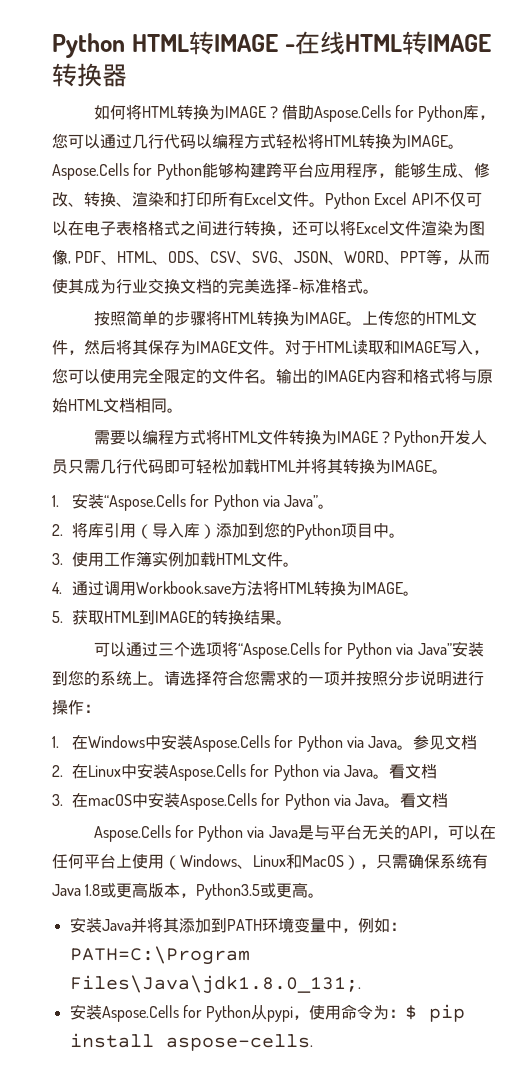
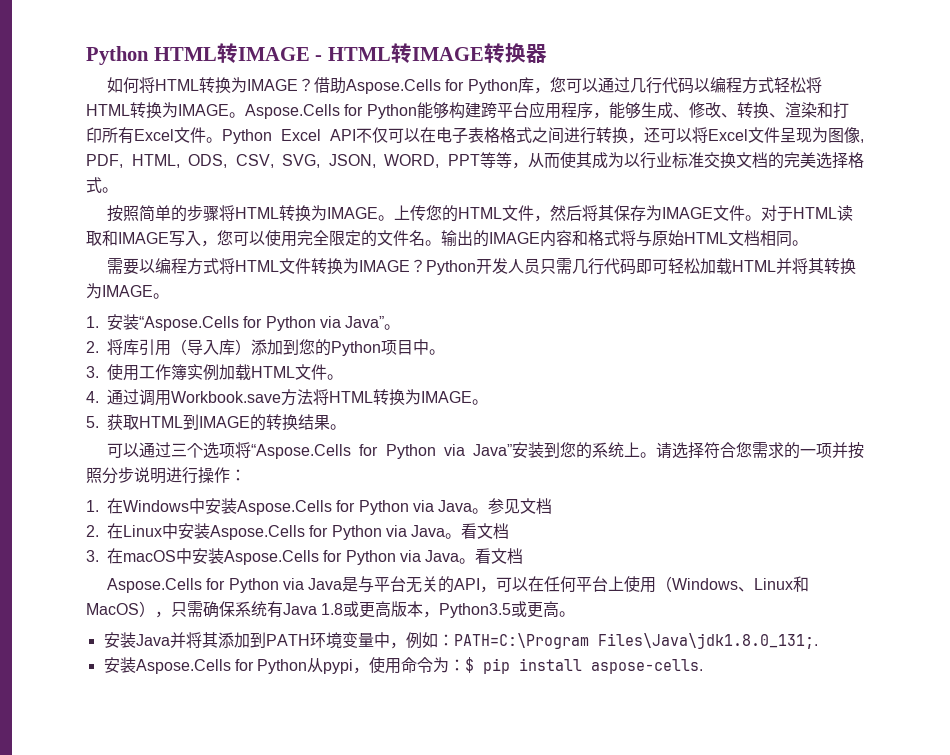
[294,31,345,55] 在线 -> (323, 58) none
[421,221,453,236] 渲染 -> [780,127,812,143] 呈现
[75,251,427,265] PDF、HTML、ODS、CSV、SVG、JSON、WORD、PPT -> [86,152,496,168] PDF, HTML, ODS, CSV, SVG, JSON, WORD, PPT等
[116,279,148,294] 行业 -> [624,152,704,169] 以行业标准
[292,279,331,294] -标准 -> (848, 160) none

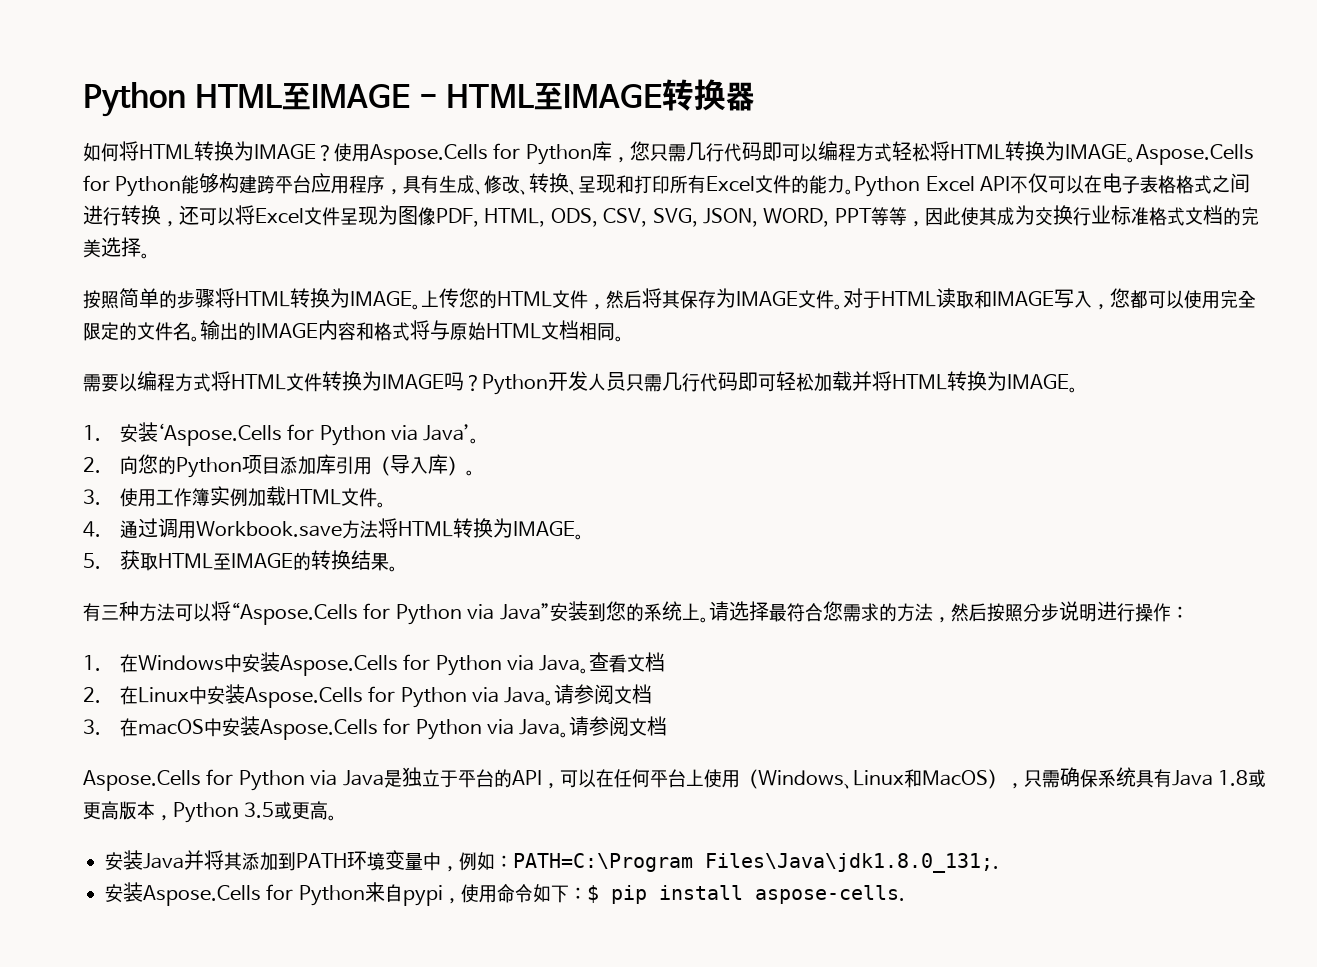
[216,43,238,63] 转 -> [282,83,312,110] 至
[390,43,412,63] 转 -> [534,83,564,110] 至
[314,77,347,94] 借助 -> [333,143,370,162] 使用
[565,77,694,94] 可以通过几行代码 -> [649,142,800,162] 只需几行代码即可
[608,102,641,119] 能够 -> [403,175,440,194] 具有
[784,102,817,118] 渲染 -> [578,174,617,193] 呈现
(206, 135) none -> [791,175,846,194] 的能力
[860,139,864,143] , -> (436, 216) none
[528,153,560,169] 从而 -> [924,207,961,226] 因此
[624,153,640,167] 以 -> [1034,205,1073,226] 交换
[704,152,736,169] 交换 -> [1148,207,1185,226] 格式
[848,152,864,168] [86,177,102,193] 格式 -> (141, 247) none
(233, 238) none -> [1129,290,1148,309] 都
(411, 266) none -> [443,372,464,391] 吗
[732,258,825,274] HTML并将其 -> [851,371,947,391] 并将HTML
[139,316,385,331] “Aspose.Cells for Python via Java” -> [157,423,471,446] ‘Aspose.Cells for Python via Java’
[107,339,429,356] 将库引用（导入库）添加到您的Python项目中 -> [119,454,466,478] 向您的Python项目添加库引用（导入库）
[183,414,199,430] 到 -> [212,553,231,570] 至
[107,442,236,459] 可以通过三个选项 -> [83,601,211,622] 有三种方法可以
(704, 450) none -> [768,604,787,622] 最
[800,442,848,458] 一项并 -> [896,603,987,623] 方法，然后
[488,498,521,514] 参见 -> [589,652,628,673] 查看
[461,523,478,539] 看 -> [554,684,615,704] 请参阅
[475,548,492,564] 看 -> [569,716,630,736] 请参阅
[358,576,439,593] 与平台无关 -> [401,767,494,788] 独立于平台
(267, 609) none -> [1135,770,1154,788] 具
[439,603,512,618] Python3.5 -> [173,802,275,823] Python 3.5
[307,658,324,673] 从 -> [364,882,403,902] 来自
[433,657,450,673] 为 -> [532,884,569,903] 如下

